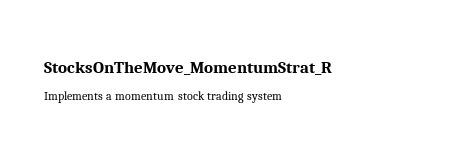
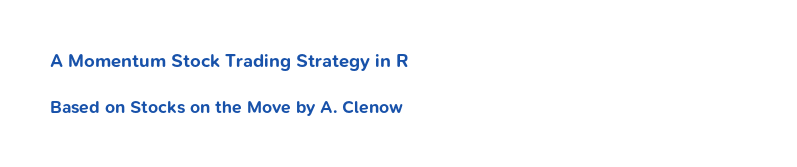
[44,61,332,75] [44,91,283,103] StocksOnTheMove_MomentumStrat_R // Implements a momentum stock trading system -> [50,54,409,71] [50,100,403,116] A Momentum Stock Trading Strategy in R // Based on Stocks on the Move by A. Clenow

